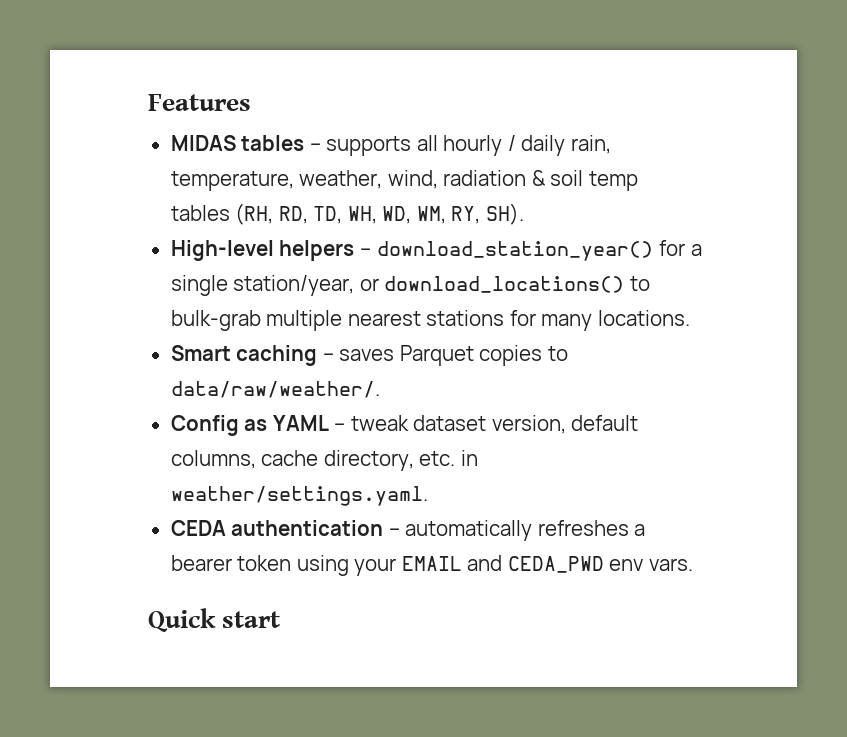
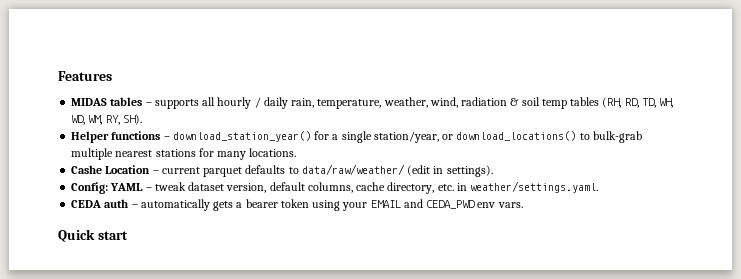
[170,240,355,261] High-level helpers -> [71,131,161,143] Helper functions
[170,345,568,366] [170,381,380,398] [170,415,268,436] Smart caching – saves Parquet copies to data/raw/weather/. // Config as -> [71,164,493,177] [71,182,109,194] Cashe Location – current parquet defaults to data/raw/weather/ (edit in settings). // Config:
[231,520,384,536] authentication -> [104,199,129,208] auth
[537,520,629,536] refreshes -> [213,201,234,211] gets

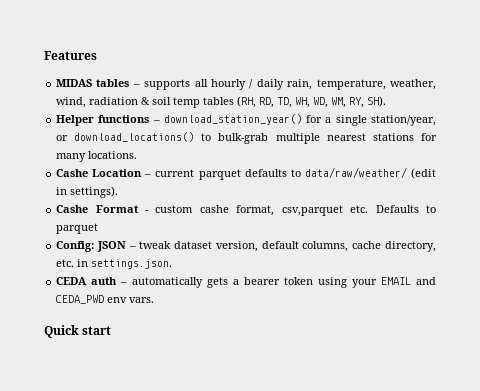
(493, 171) none -> [56,205,437,216] [56,223,99,234] // Cashe Format - custom cashe format, csv,parquet etc. Defaults to parquet
[110,183,144,191] YAML -> [96,241,126,252] JSON
[470,181,599,193] weather/settings.yaml. -> [91,259,173,269] settings.json.

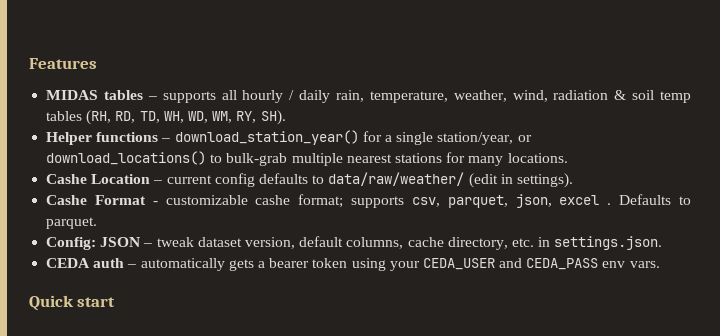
[198,169,241,180] parquet -> [214,173,255,187] config
[155,205,369,216] custom cashe format, csv,parquet etc. -> [165,194,612,208] customizable cashe format; supports csv, parquet, json, excel .
[56,223,99,234] parquet -> [46,217,98,229] parquet.
[381,277,437,285] [56,295,105,304] EMAIL and CEDA_PWD -> [422,258,599,270] CEDA_USER and CEDA_PASS

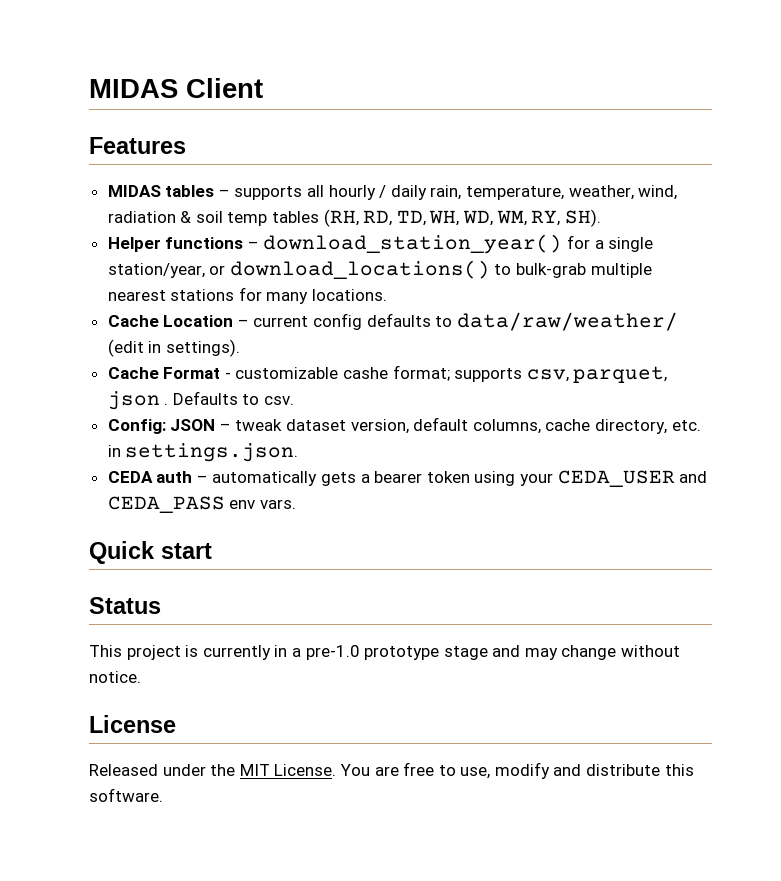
(29, 63) none -> [89,78,263,98] MIDAS Client //
[46,174,88,184] Cashe -> [107,315,159,327] Cache
[46,195,88,205] Cashe -> [107,367,159,379] Cache
[515,194,600,208] json, excel -> [107,391,160,410] json
[46,217,98,229] parquet. -> [264,396,295,405] csv.
(116, 302) none -> [89,597,161,614] [89,645,681,660] [89,671,141,683] [89,715,176,733] [89,762,694,779] [89,788,163,802] // Status // This project is currently in a pre-1.0 prototype stage and may change without notice. // License // Released under the MIT License. You are free to use, modify and distribute this software.

